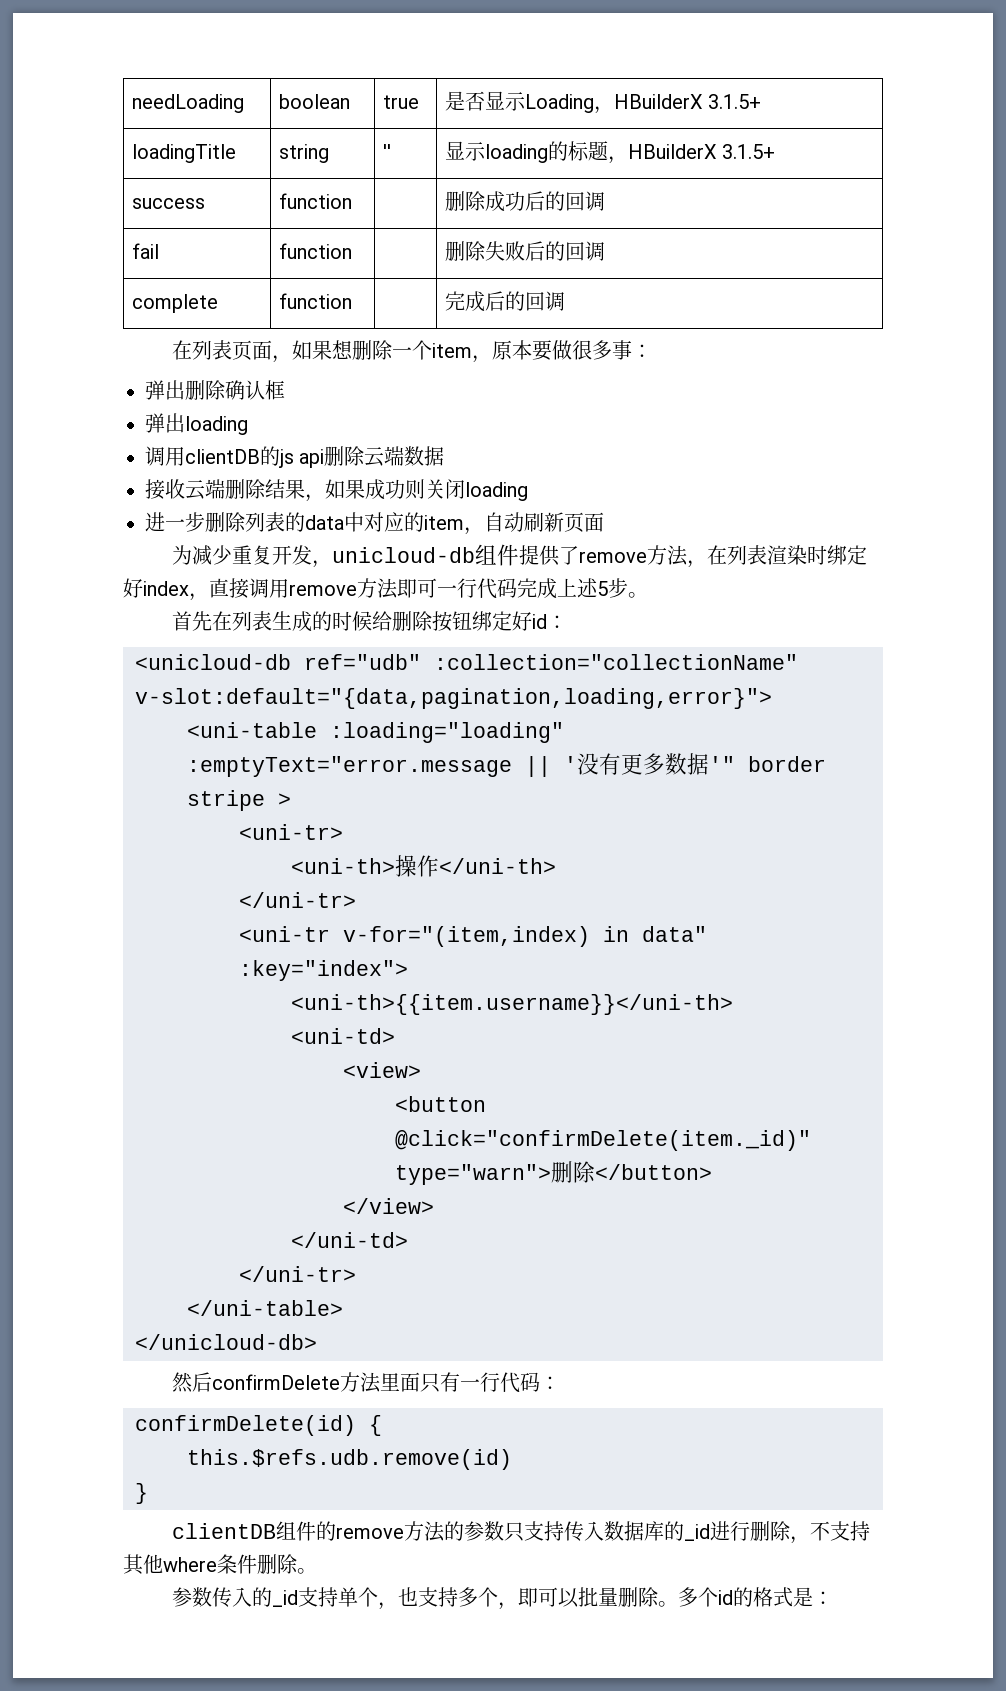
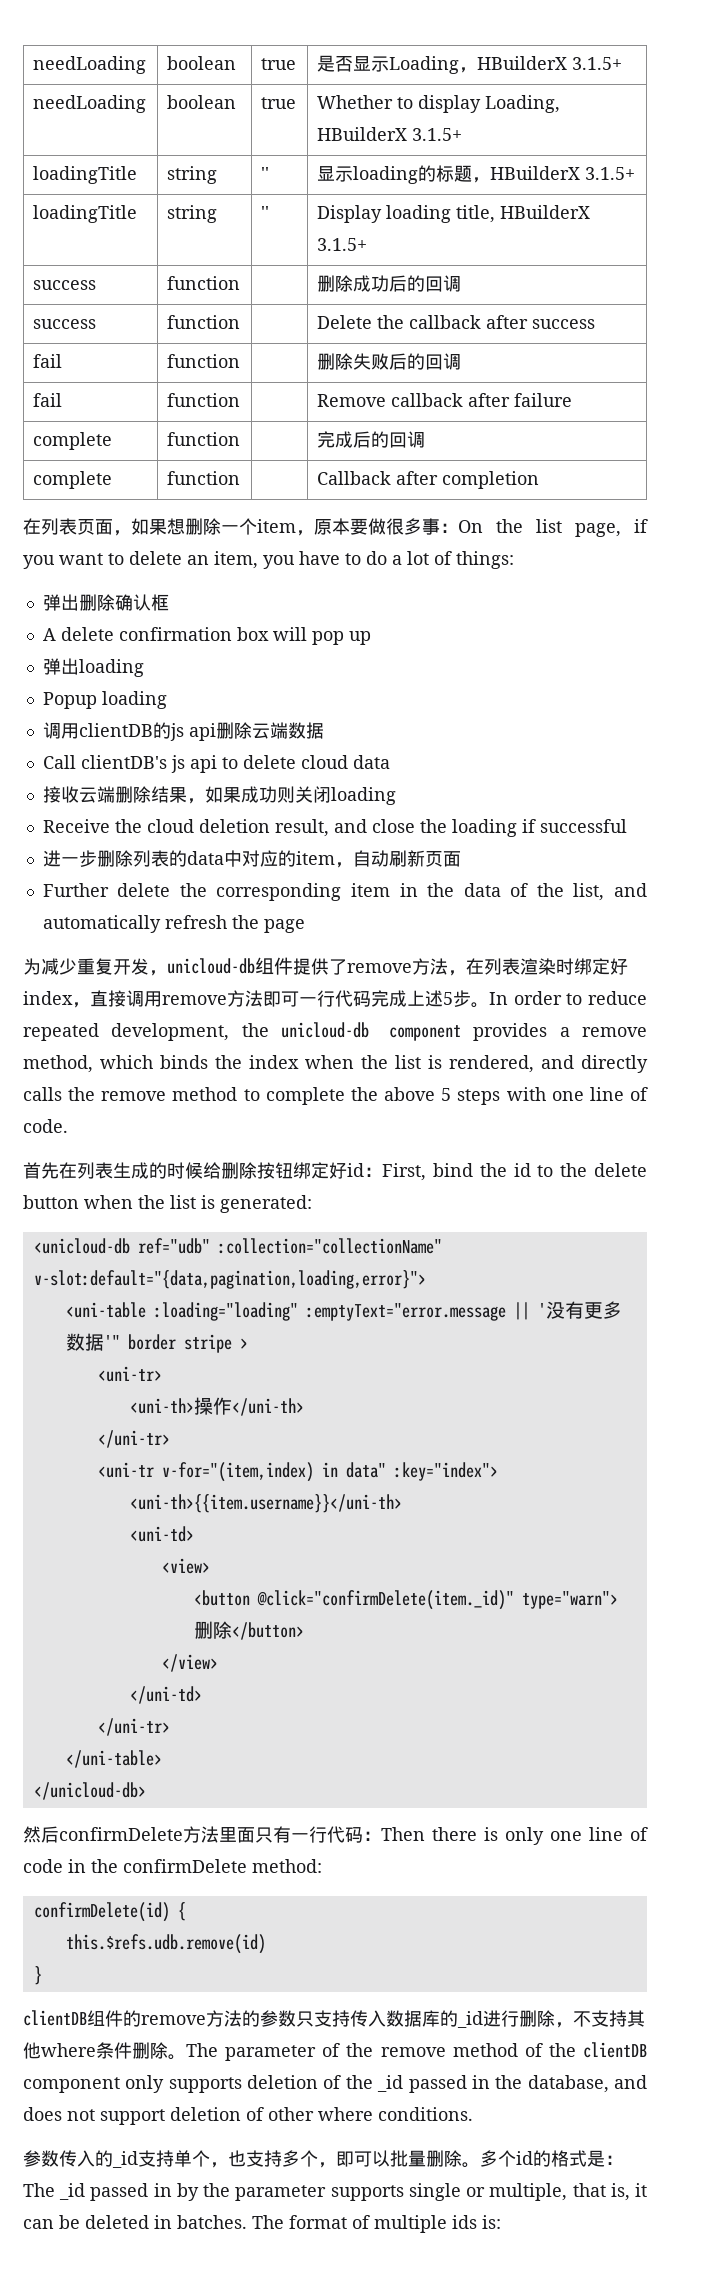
(761, 101) none -> [33,95,147,113] [167,95,237,109] [261,97,297,109] [317,95,561,113] [317,127,463,141] // needLoading | boolean | true | Whether to display Loading, HBuilderX 3.1.5+
(775, 151) none -> [33,205,138,223] [167,205,218,223] [261,206,270,219] [317,205,591,223] [317,238,368,251] // loadingTitle | string | '' | Display loading title, HBuilderX 3.1.5+
(605, 201) none -> [33,319,97,329] [167,315,241,329] [317,315,596,329] // success | function | | Delete the callback after success
(605, 251) none -> [33,393,63,407] [167,393,241,407] [317,393,573,407] // fail | function | | Remove callback after failure
(565, 301) none -> [33,471,113,489] [167,471,241,485] [317,471,540,489] // complete | function | | Callback after completion
[145,380,285,400] // 弹出删除确认框 -> [458,519,648,537] [23,551,514,569] [42,594,169,611] [42,627,371,645] On the list page, if you want to delete an item, you have to do a lot of things: // 弹出删除确认框 // A delete confirmation box will pop up
(248, 425) none -> [42,691,167,709] // Popup loading
(445, 456) none -> [42,755,390,773] // Call clientDB's js api to delete cloud data
(528, 491) none -> [42,819,627,837] // Receive the cloud deletion result, and close the loading if successful
(604, 522) none -> [42,883,648,901] [42,915,305,933] // Further delete the corresponding item in the data of the list, and automatically refresh the page
(648, 595) none -> [489,991,647,1005] [23,1022,647,1041] [23,1055,648,1073] [23,1087,648,1105] [23,1119,68,1133] In order to reduce repeated development, the unicloud-db component provides a remove method, which binds the index when the list is rendered, and directly calls the remove method to complete the above 5 steps with one line of code.
(567, 622) none -> [382,1163,647,1181] [23,1195,312,1213] First, bind the id to the delete button when the list is generated:
(560, 1383) none -> [381,1827,648,1845] [23,1859,322,1873] Then there is only one line of code in the confirmDelete method:
(317, 1571) none -> [186,2042,647,2061] [23,2075,648,2093] [23,2107,473,2125] The parameter of the remove method of the clientDB component only supports deletion of the _id passed in the database, and does not support deletion of other where conditions.
(833, 1598) none -> [23,2183,648,2201] [23,2215,501,2233] The _id passed in by the parameter supports single or multiple, that is, it can be deleted in batches. The format of multiple ids is:

